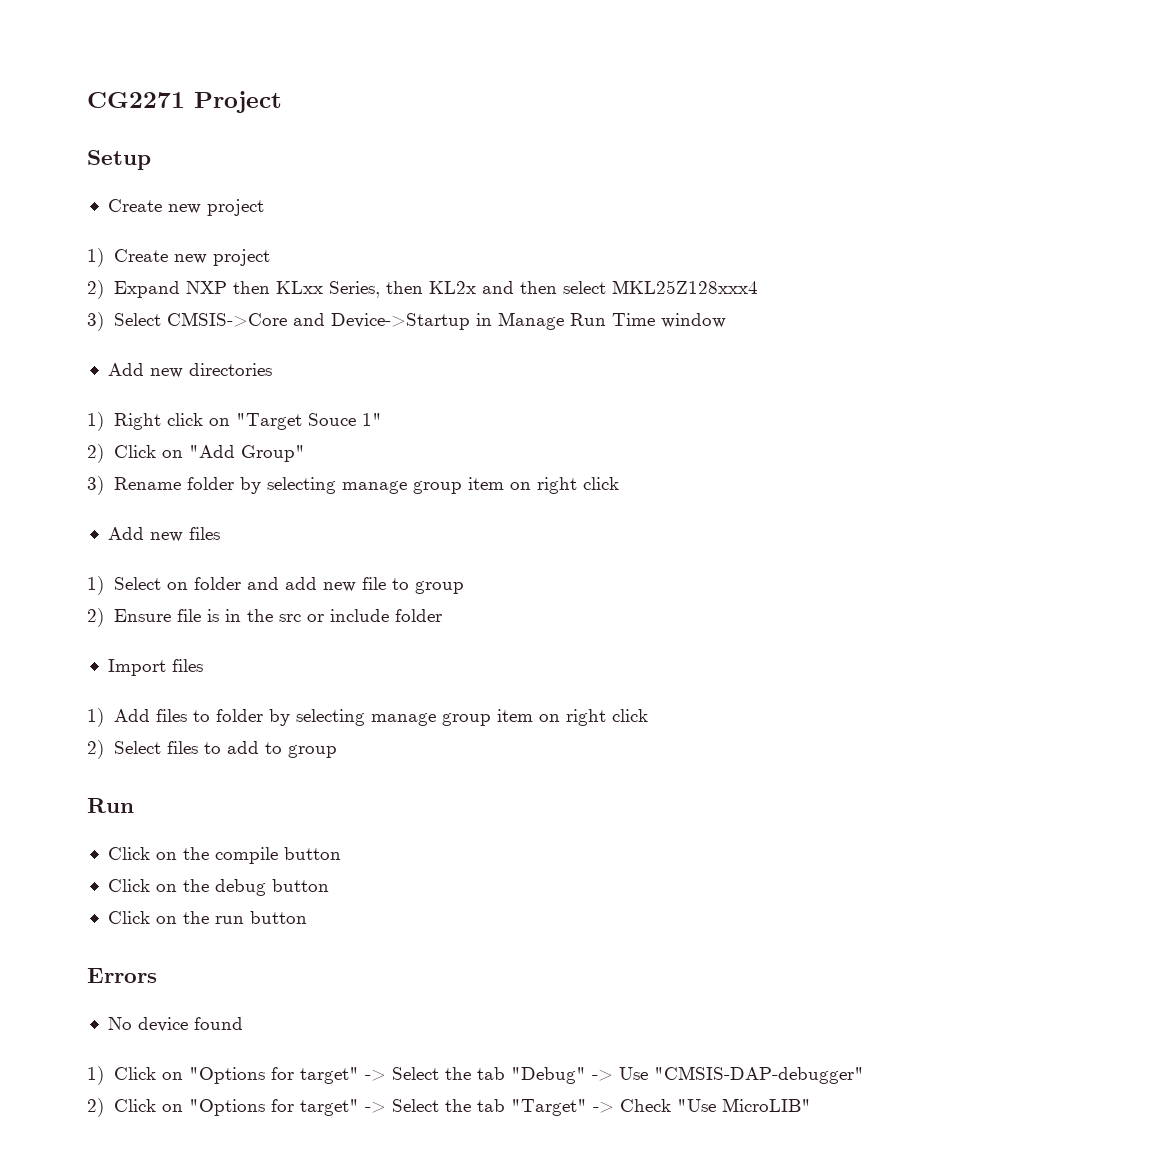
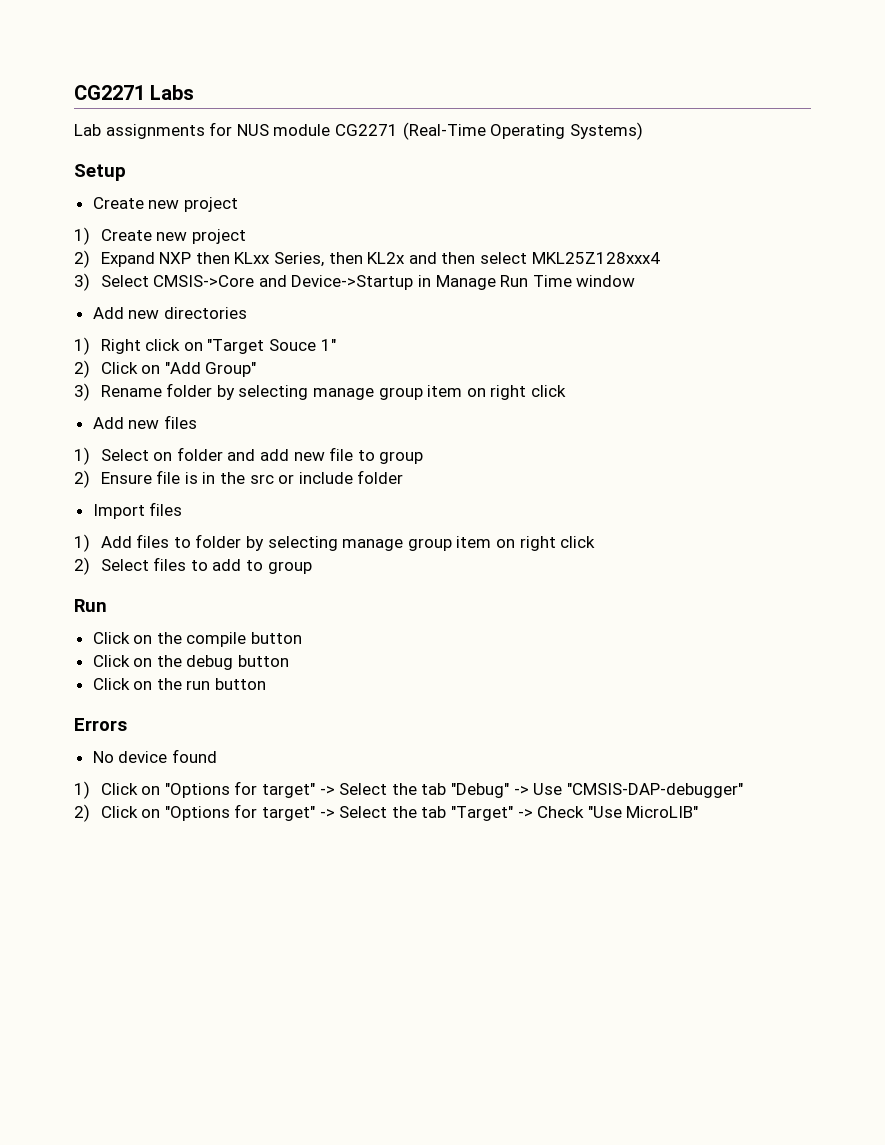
[87,91,282,113] CG2271 Project -> [74,85,195,100] [74,122,643,140] CG2271 Labs // Lab assignments for NUS module CG2271 (Real-Time Operating Systems)

